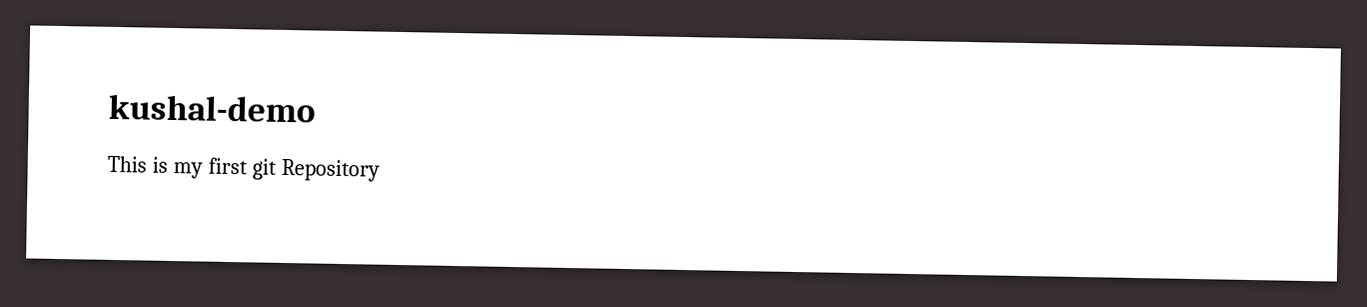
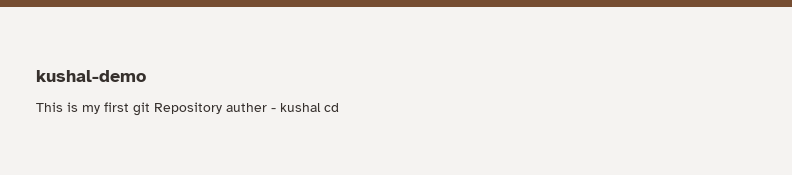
(380, 170) none -> [226,103,339,112] auther - kushal cd

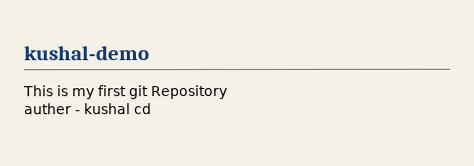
(222, 108) none -> (228, 92) //

